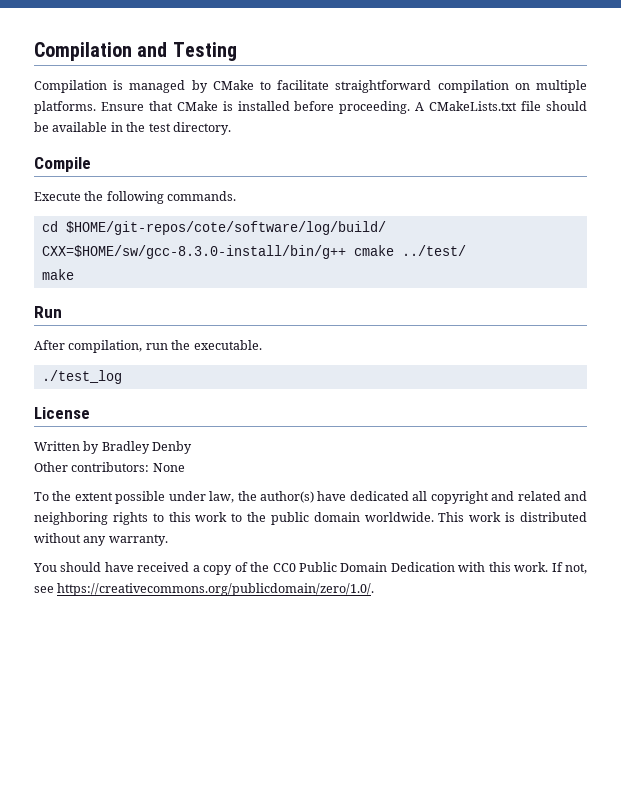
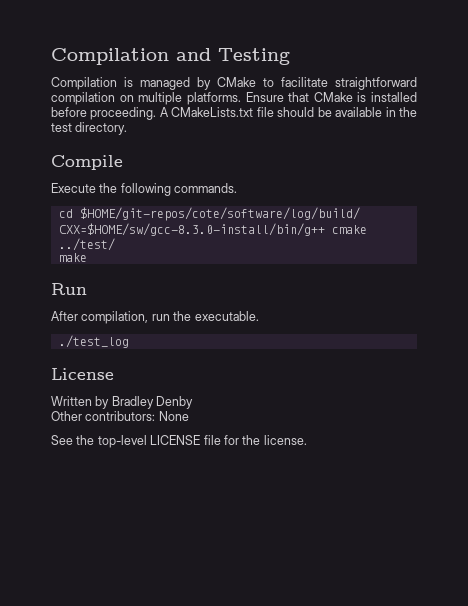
[34,491,588,504] [34,512,588,525] [34,533,168,546] [33,562,587,575] [34,583,375,596] To the extent possible under law, the author(s) have dedicated all copyright and related and neighboring rights to this work to the public domain worldwide. This work is distributed without any warranty. // You should have received a copy of the CC0 Public Domain Dedication with this work. If not, see https://creativecommons.org/publicdomain/zero/1.0/. -> [51,435,307,448] See the top-level LICENSE file for the license.

